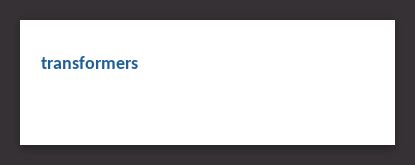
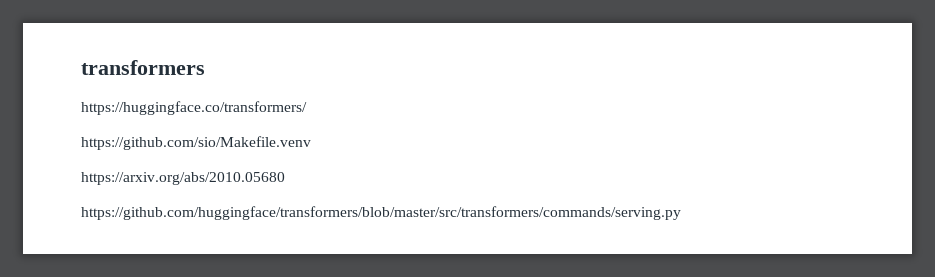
(138, 62) none -> [81,101,307,115] [81,136,311,150] [81,172,285,185] [81,206,681,220] // https://huggingface.co/transformers/ // https://github.com/sio/Makefile.venv // https://arxiv.org/abs/2010.05680 // https://github.com/huggingface/transformers/blob/master/src/transformers/commands/serving.py

